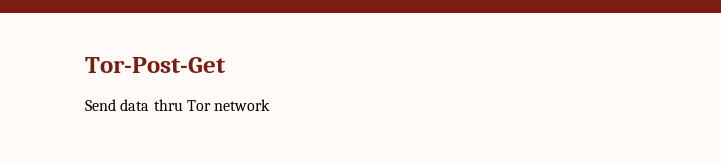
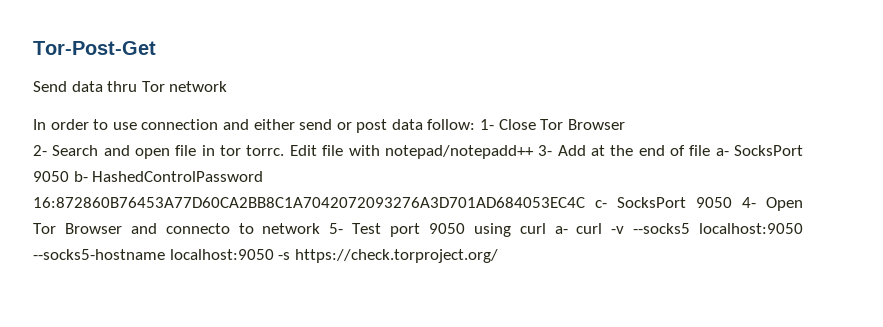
(271, 105) none -> [33,119,625,133] [33,145,804,159] [33,171,264,182] [33,197,803,211] [33,223,803,237] [33,249,498,263] // In order to use connection and either send or post data follow: 1- Close Tor Browser // 2- Search and open file in tor torrc. Edit file with notepad/notepadd++ 3- Add at the end of file a- SocksPort 9050 b- HashedControlPassword 16:872860B76453A77D60CA2BB8C1A7042072093276A3D701AD684053EC4C c- SocksPort 9050 4- Open Tor Browser and connecto to network 5- Test port 9050 using curl a- curl -v --socks5 localhost:9050 --socks5-hostname localhost:9050 -s https://check.torproject.org/

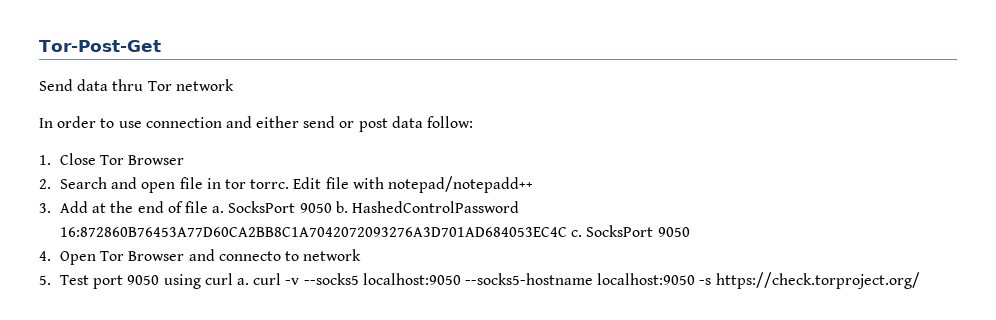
[480,119,495,130] 1- -> [39,155,51,165] // 1.
[33,145,47,156] 2- -> [39,179,51,189] 2.
[538,145,553,156] 3- -> [39,203,51,213] // 3.
[715,145,804,156] [33,171,88,182] a- SocksPort 9050 b- -> [212,201,348,213] a. SocksPort 9050 b.
[595,197,756,208] c- SocksPort 9050 4- -> [571,225,690,237] [39,251,51,261] c. SocksPort 9050 // 4.
[329,223,344,234] 5- -> [39,275,51,285] // 5.
[554,226,568,234] a- -> [237,278,250,285] a.

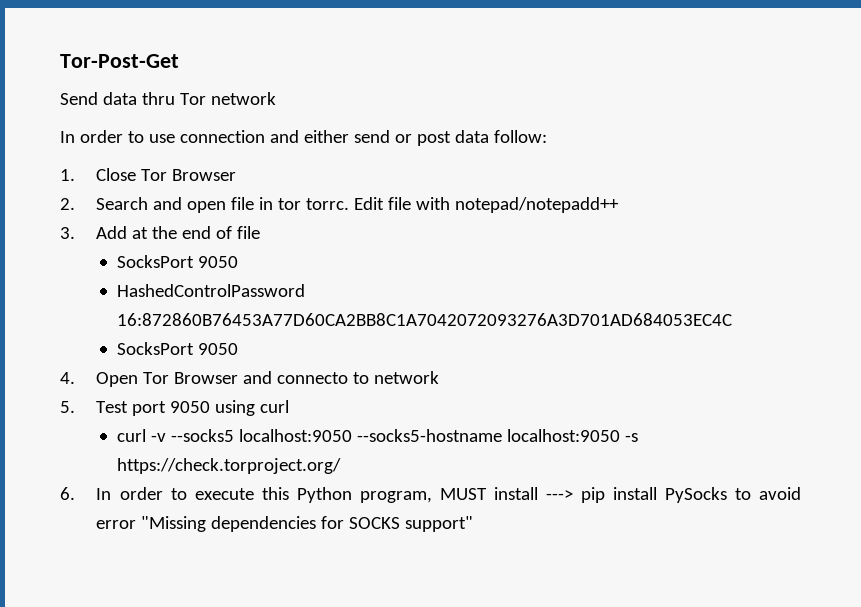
[212,201,348,213] a. SocksPort 9050 b. -> [116,255,238,268] // SocksPort 9050 //
[571,230,583,237] c. -> (732, 319) //
[237,278,250,285] a. -> (290, 406) //
(920, 280) none -> [60,487,802,503] [96,516,474,532] // 6. In order to execute this Python program, MUST install ---> pip install PySocks to avoid error "Missing dependencies for SOCKS support"

